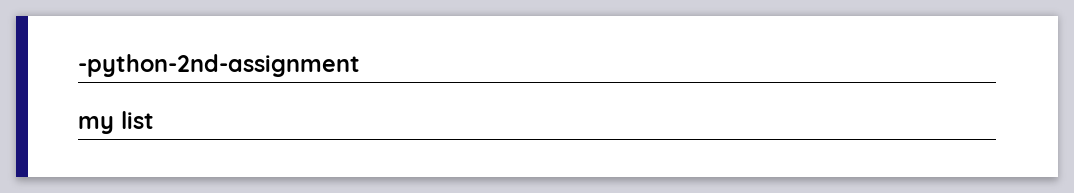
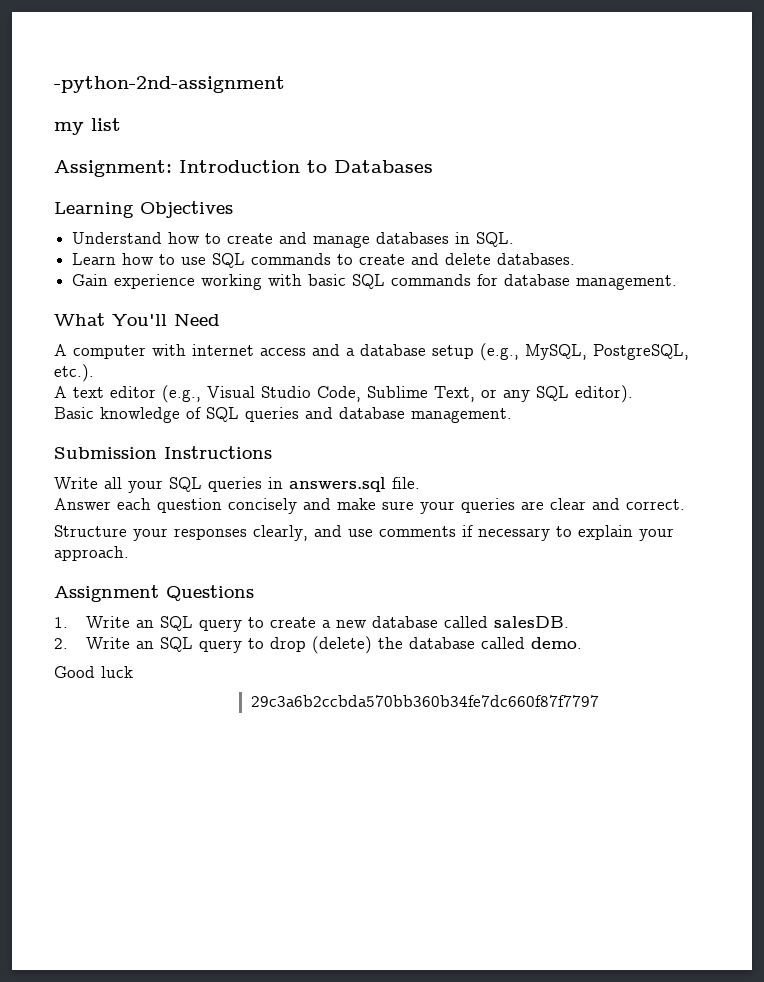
(154, 120) none -> [54,160,433,177] [54,201,233,218] [72,232,515,248] [72,253,576,268] [72,274,678,290] [54,313,220,326] [54,343,689,361] [54,364,94,382] [54,385,633,403] [54,407,512,423] [54,446,272,459] [54,477,420,493] [54,498,685,514] [54,525,674,541] [54,546,129,561] [54,585,254,602] [54,616,569,632] [54,636,582,654] [54,666,133,678] [250,695,599,707] // Assignment: Introduction to Databases // Learning Objectives // Understand how to create and manage databases in SQL. // Learn how to use SQL commands to create and delete databases. // Gain experience working with basic SQL commands for database management. // What You'll Need // A computer with internet access and a database setup (e.g., MySQL, PostgreSQL, etc.). // A text editor (e.g., Visual Studio Code, Sublime Text, or any SQL editor). // Basic knowledge of SQL queries and database management. // Submission Instructions // Write all your SQL queries in answers.sql file. // Answer each question concisely and make sure your queries are clear and correct. // Structure your responses clearly, and use comments if necessary to explain your approach. // Assignment Questions // 1. Write an SQL query to create a new database called salesDB. // 2. Write an SQL query to drop (delete) the database called demo. // Good luck // 29c3a6b2ccbda570bb360b34fe7dc660f87f7797

